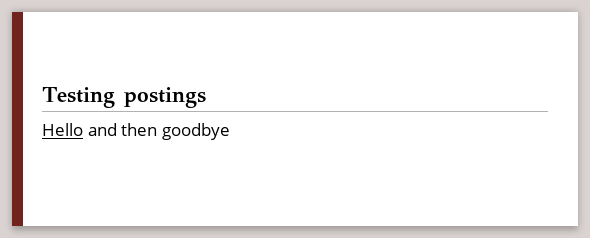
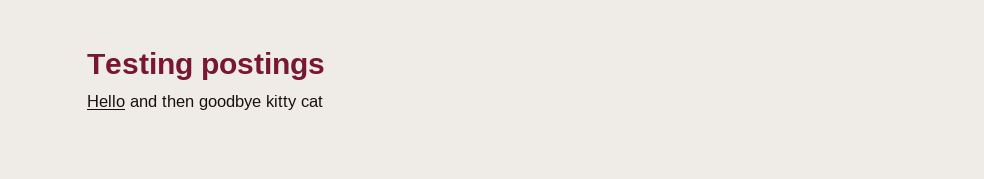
(230, 131) none -> [266,95,323,110] kitty cat

